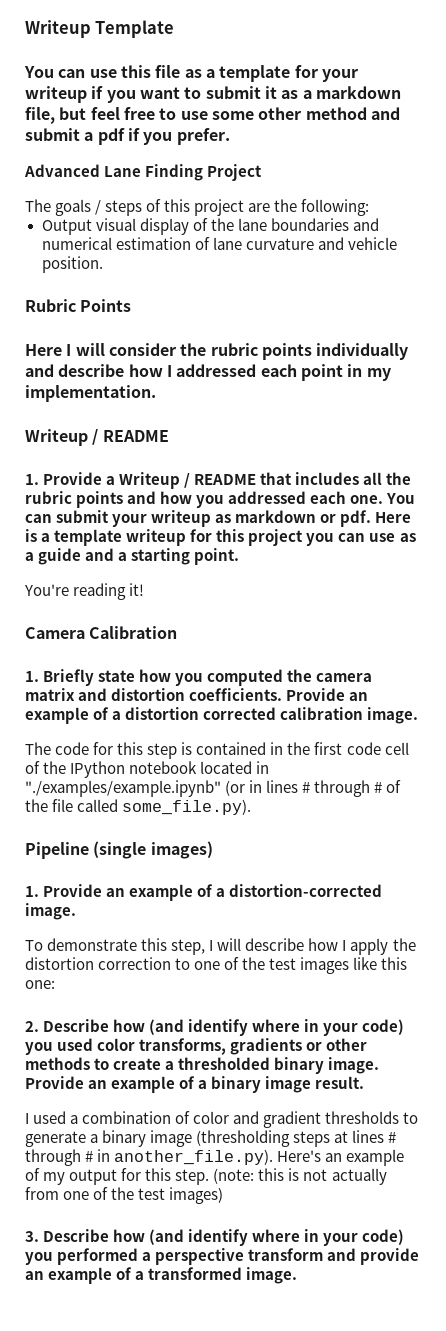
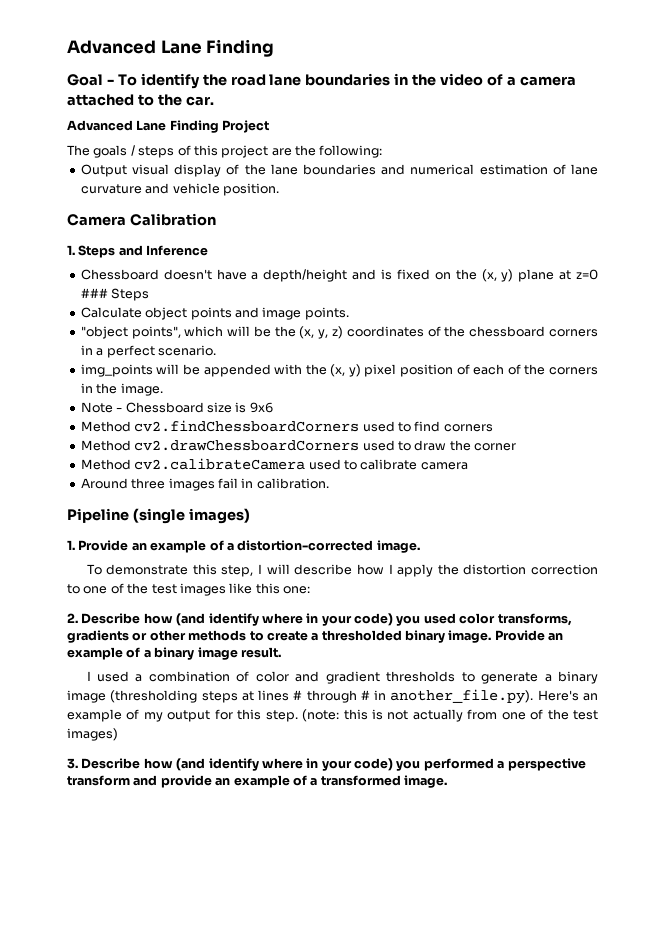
[25,20,175,38] [24,65,358,82] [25,86,401,103] [25,107,400,124] [25,128,230,145] Writeup Template // You can use this file as a template for your writeup if you want to submit it as a markdown file, but feel free to use some other method and submit a pdf if you prefer. -> [67,39,275,57] [67,73,576,89] [67,94,214,106] Advanced Lane Finding // Goal - To identify the road lane boundaries in the video of a camera attached to the car.
[25,299,132,312] [25,343,409,360] [25,364,391,381] [25,385,156,402] [25,429,169,446] [25,472,412,489] [25,491,416,508] [25,510,412,527] [25,529,416,546] [25,548,240,565] [24,583,145,600] [25,626,178,639] [25,669,373,686] [25,688,369,701] [25,707,419,724] [25,742,409,759] [25,761,270,778] [25,780,402,797] [25,799,252,815] Rubric Points // Here I will consider the rubric points individually and describe how I addressed each point in my implementation. // Writeup / README // 1. Provide a Writeup / README that includes all the rubric points and how you addressed each one. You can submit your writeup as markdown or pdf. Here is a template writeup for this project you can use as a guide and a starting point. // You're reading it! // Camera Calibration // 1. Briefly state how you computed the camera matrix and distortion coefficients. Provide an example of a distortion corrected calibration image. // The code for this step is contained in the first code cell of the IPython notebook located in "./examples/example.ipynb" (or in lines # through # of the file called some_file.py). -> [67,213,216,226] [67,245,209,258] [80,269,598,282] [80,288,150,301] [80,307,349,320] [80,326,599,339] [80,345,216,358] [80,364,598,377] [80,383,163,396] [80,402,273,413] [80,420,493,432] [80,440,516,451] [80,458,468,470] [80,478,329,491] Camera Calibration // 1. Steps and Inference // Chessboard doesn't have a depth/height and is fixed on the (x, y) plane at z=0 ### Steps // Calculate object points and image points. // "object points", which will be the (x, y, z) coordinates of the chessboard corners in a perfect scenario. // img_points will be appended with the (x, y) pixel position of each of the corners in the image. // Note - Chessboard size is 9x6 // Method cv2.findChessboardCorners used to find corners // Method cv2.drawChessboardCorners used to draw the corner // Method cv2.calibrateCamera used to calibrate camera // Around three images fail in calibration.

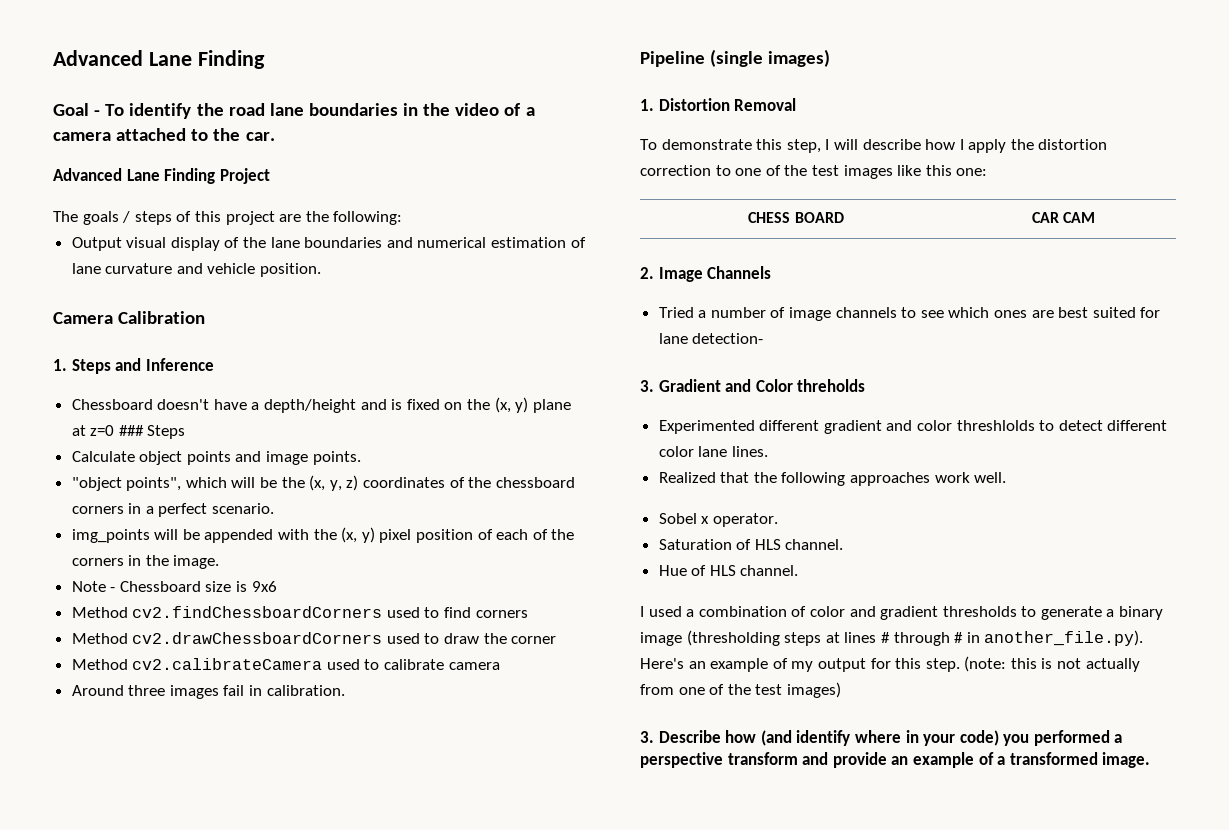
[78,540,420,553] Provide an example of a distortion-corrected image. -> [658,98,797,111] Distortion Removal
[67,613,572,626] [67,630,564,643] [67,647,281,660] // 2. Describe how (and identify where in your code) you used color transforms, gradients or other methods to create a thresholded binary image. Provide an example of a binary image result. -> [748,212,844,223] [1031,212,1096,223] [640,266,772,282] [658,307,1161,321] [658,333,764,344] [640,379,866,392] [658,420,1168,434] [658,446,768,457] [658,472,1007,486] [658,513,778,527] [658,539,844,550] [658,565,799,576] // CHESS BOARD | CAR CAM // 2. Image Channels // Tried a number of image channels to see which ones are best suited for lane detection- // 3. Gradient and Color threholds // Experimented different gradient and color threshlolds to detect different color lane lines. // Realized that the following approaches work well. // Sobel x operator. // Saturation of HLS channel. // Hue of HLS channel.

